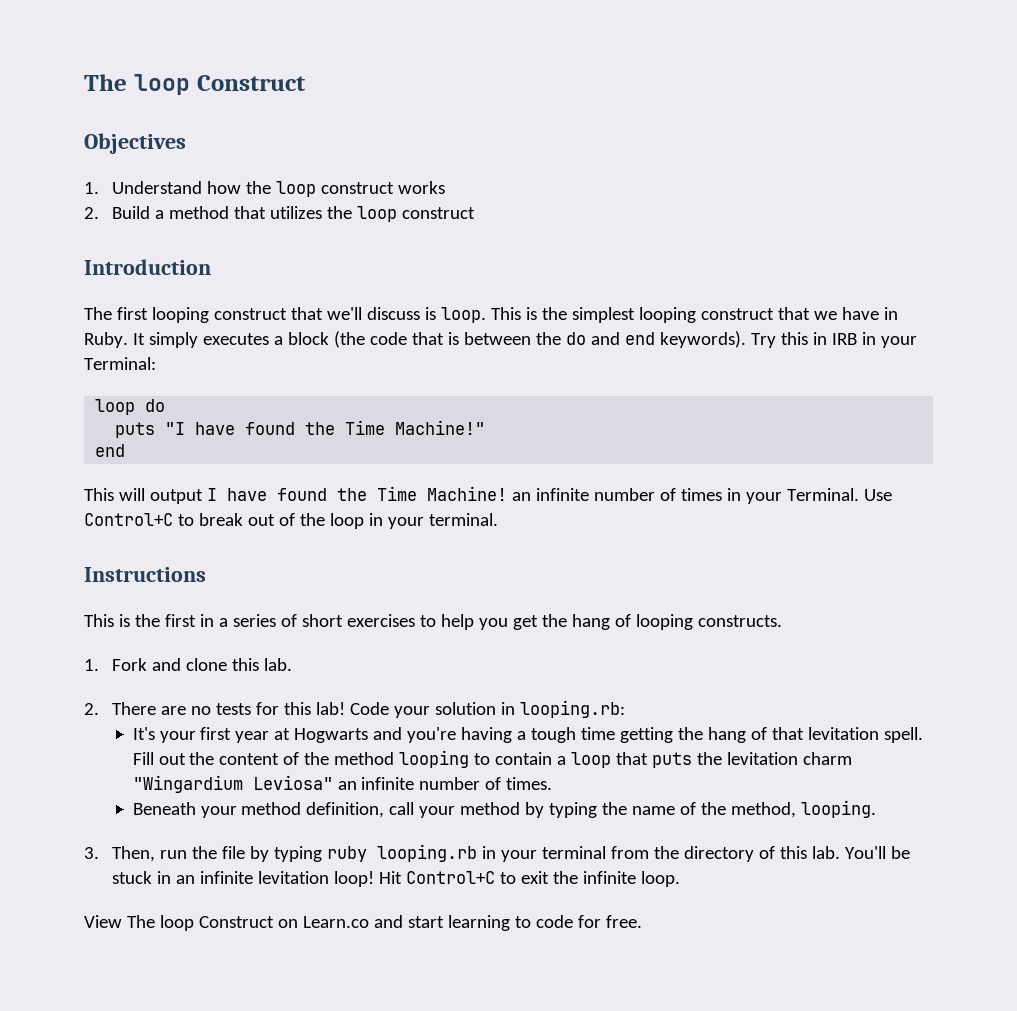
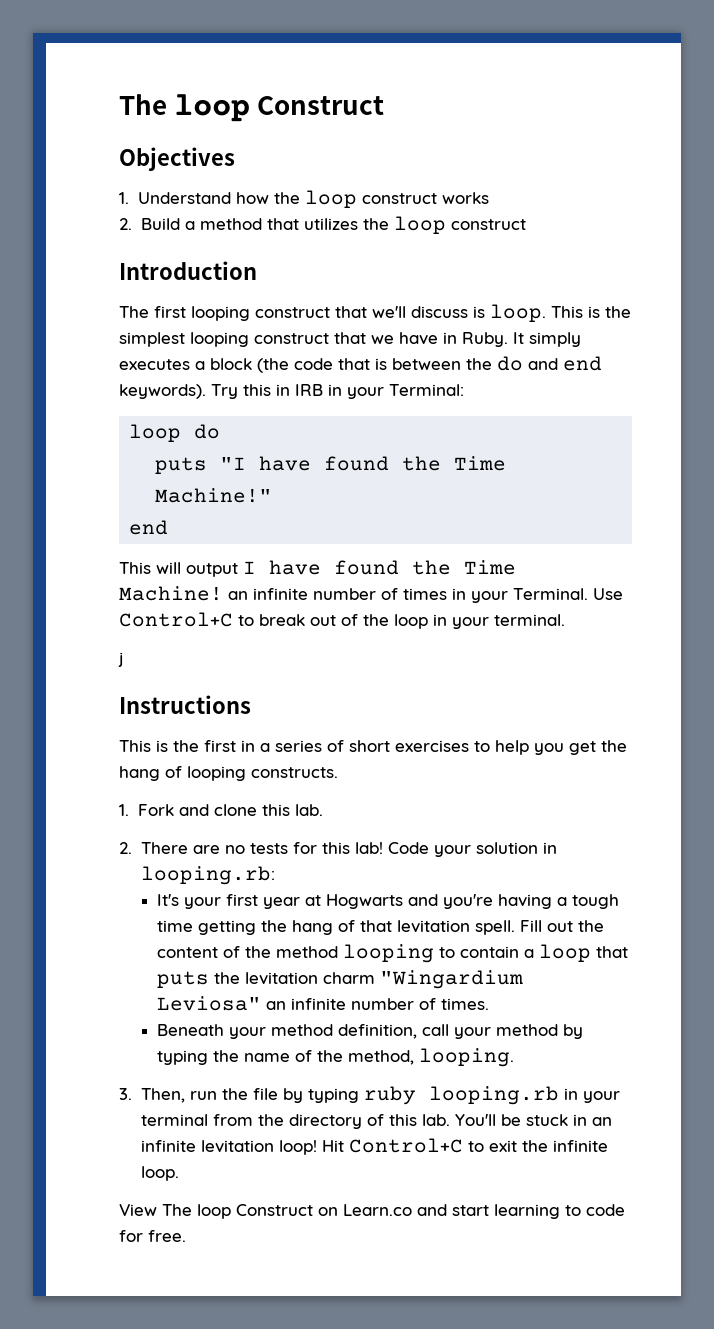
(498, 519) none -> [118,652,123,667] // j

